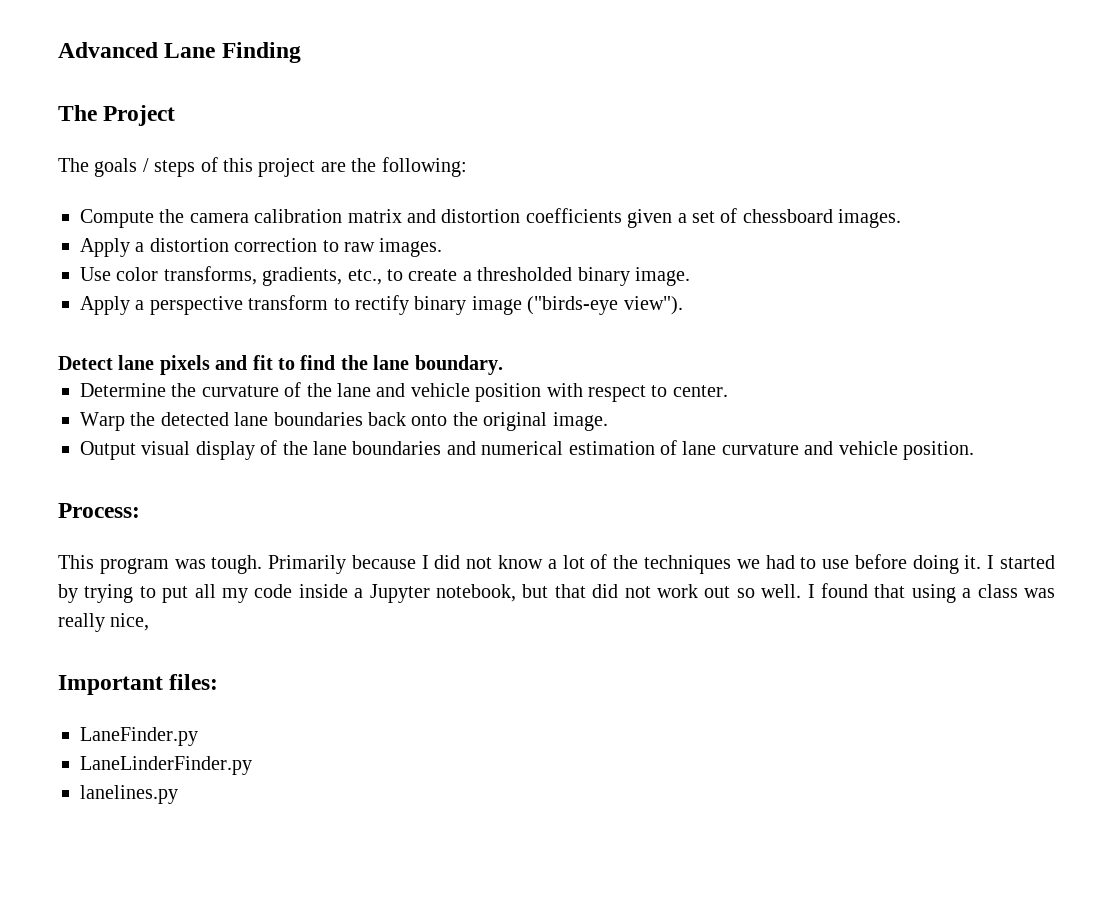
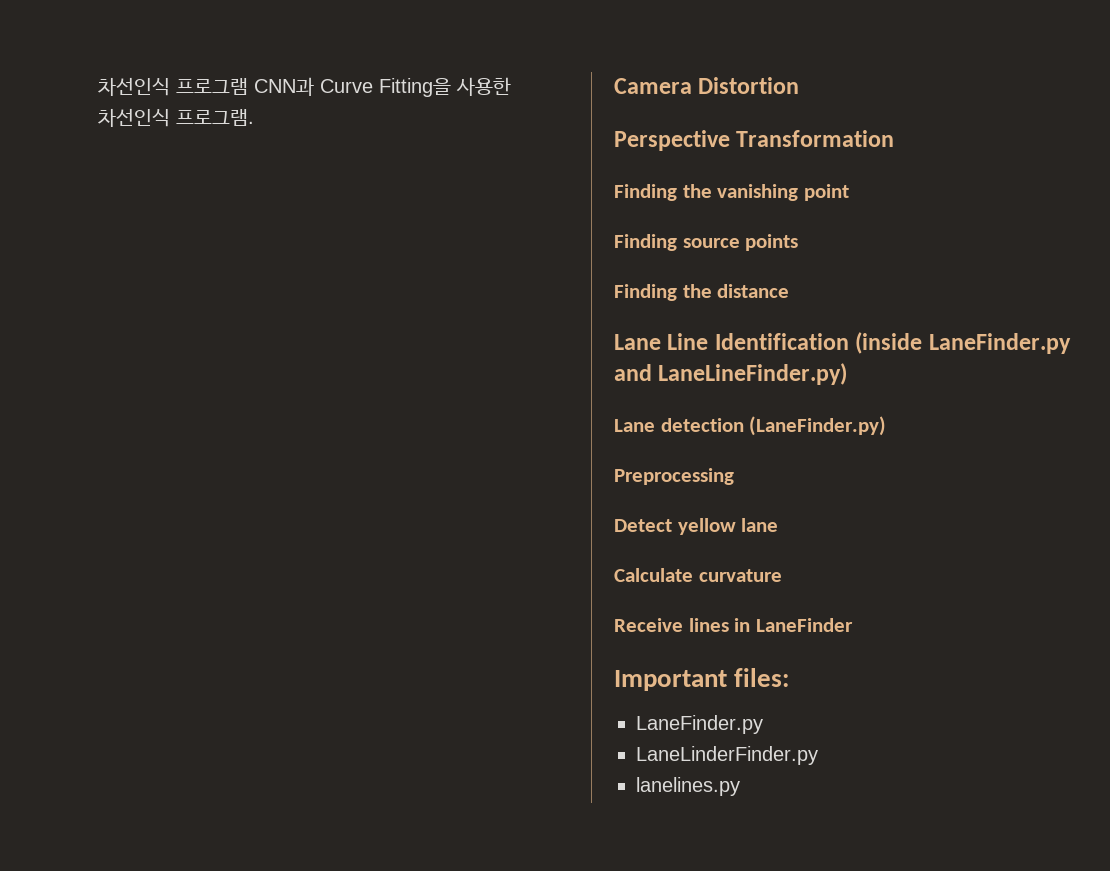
[58,42,301,63] [58,105,176,126] [58,157,467,177] [80,208,902,228] [80,238,443,257] [80,266,690,286] [80,295,683,315] Advanced Lane Finding // The Project // The goals / steps of this project are the following: // Compute the camera calibration matrix and distortion coefficients given a set of chessboard images. // Apply a distortion correction to raw images. // Use color transforms, gradients, etc., to create a thresholded binary image. // Apply a perspective transform to rectify binary image ("birds-eye view"). -> [98,77,511,97] [98,108,254,127] [614,77,800,94] [614,130,895,151] [614,184,850,201] [614,234,799,251] [614,284,790,301] [614,332,1071,354] [614,363,848,385] [614,416,887,436] [614,468,734,485] 차선인식 프로그램 CNN과 Curve Fitting을 사용한 차선인식 프로그램. // Camera Distortion // Perspective Transformation // Finding the vanishing point // Finding source points // Finding the distance // Lane Line Identification (inside LaneFinder.py and LaneLineFinder.py) // Lane detection (LaneFinder.py) // Preprocessing
[118,355,503,375] [80,382,728,402] [80,412,608,431] [80,440,974,460] [58,503,140,518] [58,554,1055,574] [58,583,1055,603] [58,613,150,632] lane pixels and fit to find the lane boundary. // Determine the curvature of the lane and vehicle position with respect to center. // Warp the detected lane boundaries back onto the original image. // Output visual display of the lane boundaries and numerical estimation of lane curvature and vehicle position. // Process: // This program was tough. Primarily because I did not know a lot of the techniques we had to use before doing it. I started by trying to put all my code inside a Jupyter notebook, but that did not work out so well. I found that using a class was really nice, -> [677,518,779,535] [614,568,782,582] [614,618,854,632] yellow lane // Calculate curvature // Receive lines in LaneFinder

